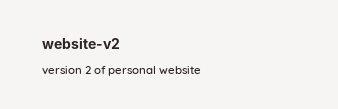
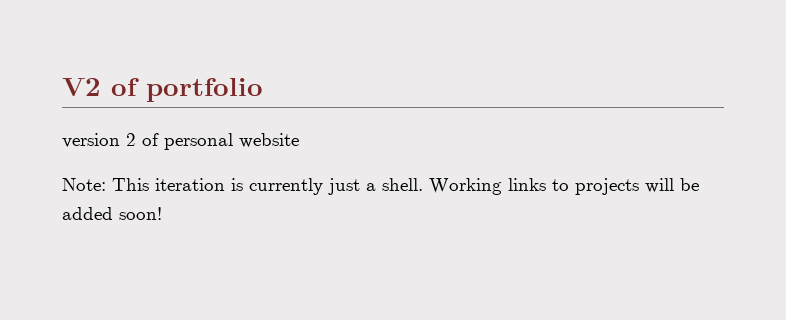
[42,37,120,49] website-v2 -> [62,78,263,102] V2 of portfolio
(202, 70) none -> [62,178,699,195] [62,207,162,220] // Note: This iteration is currently just a shell. Working links to projects will be added soon!

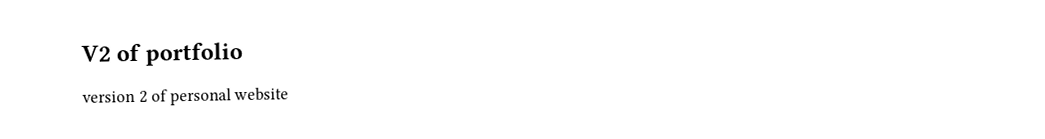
[62,178,699,195] [62,207,162,220] // Note: This iteration is currently just a shell. Working links to projects will be added soon! -> (290, 94) none

